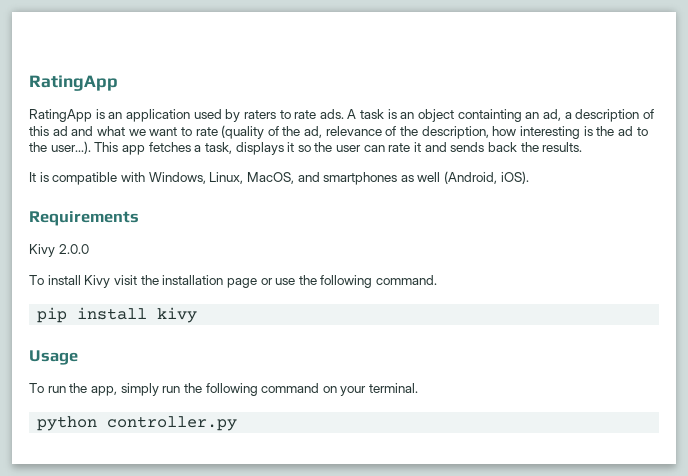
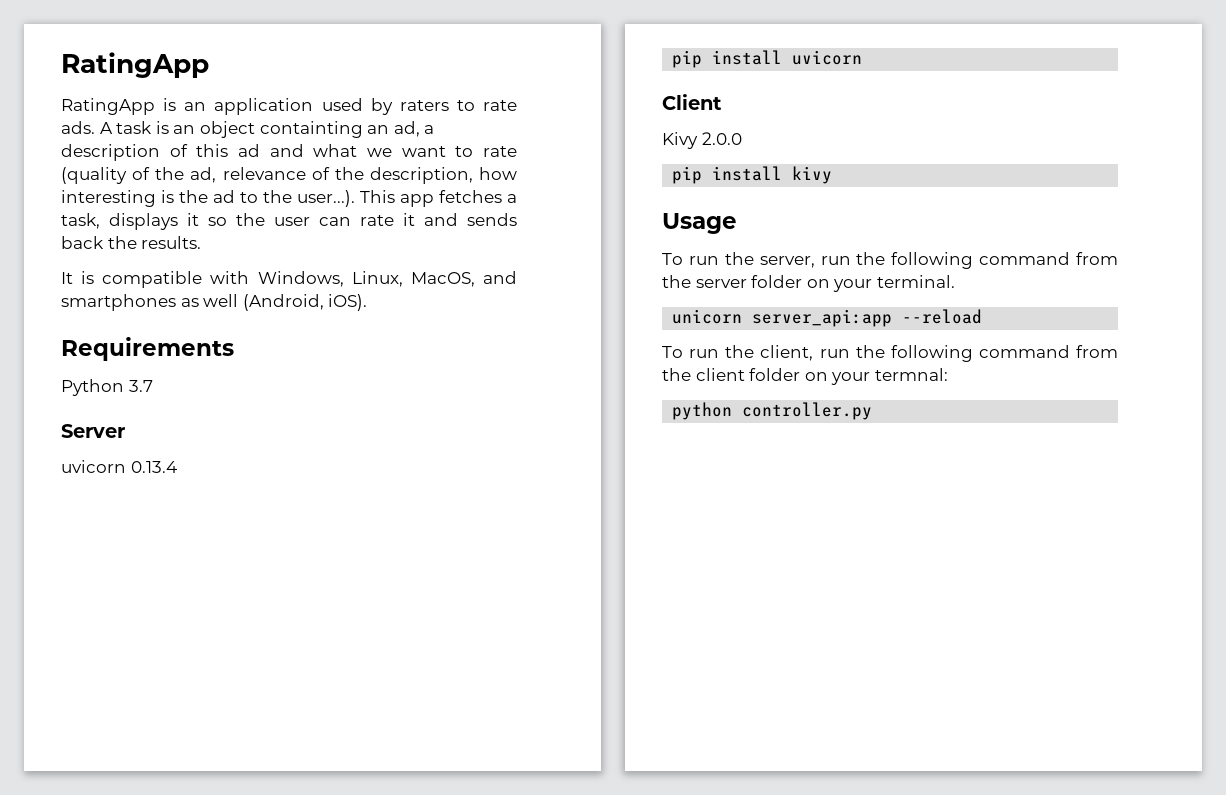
[29,244,89,257] [29,275,438,288] Kivy 2.0.0 // To install Kivy visit the installation page or use the following command. -> [61,379,153,396] [61,424,125,438] [61,460,177,473] [672,50,863,68] [662,94,722,110] [662,132,742,149] Python 3.7 // Server // uvicorn 0.13.4 // pip install uvicorn // Client // Kivy 2.0.0
[90,383,320,396] app, simply run the following command -> [759,252,1118,269] [662,275,803,288] server, run the following command from the server folder
(419, 388) none -> [672,309,983,327] [662,345,1118,362] [662,368,948,385] // unicorn server_api:app --reload // To run the client, run the following command from the client folder on your termnal:

